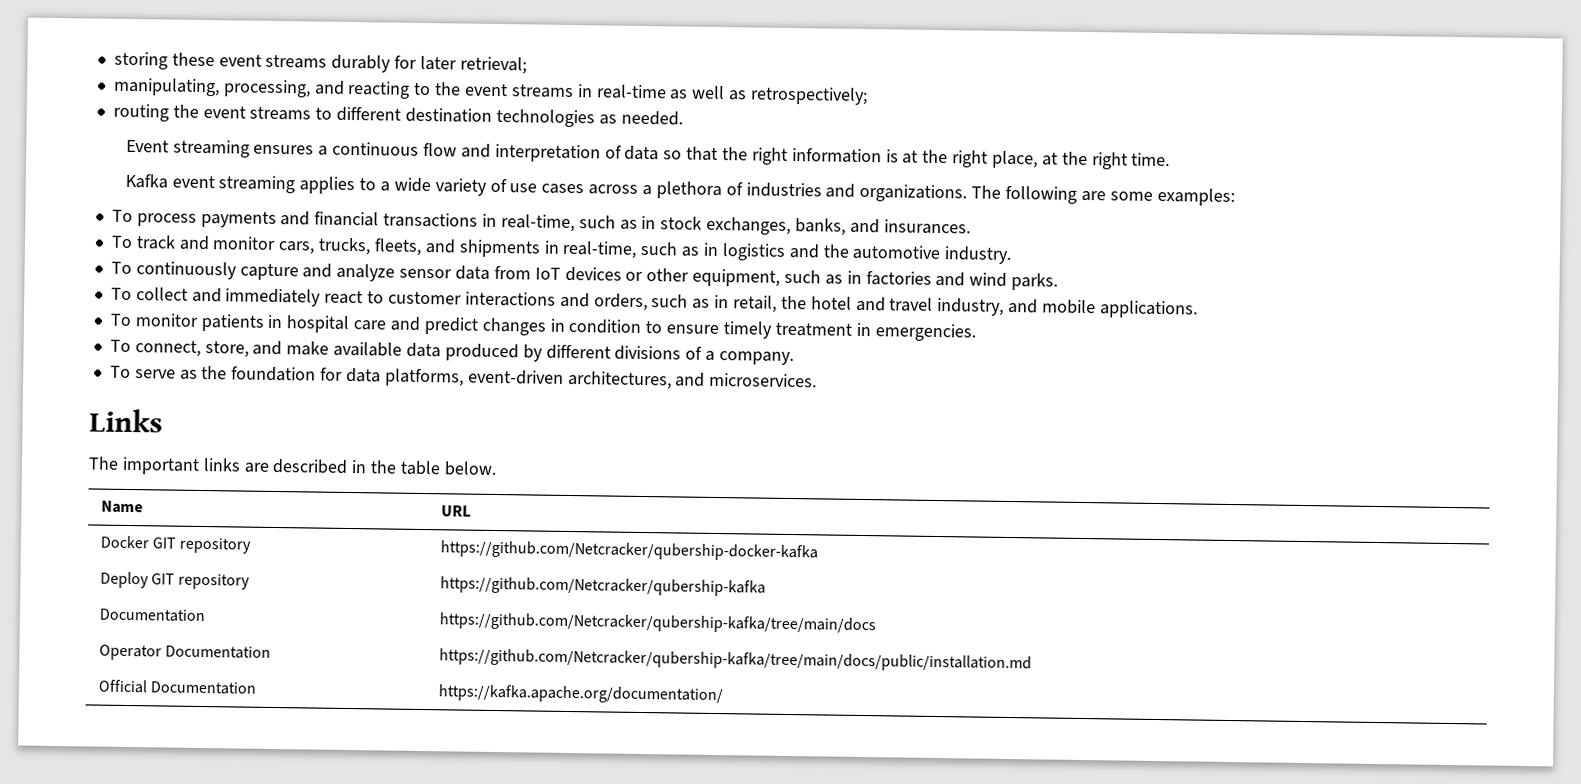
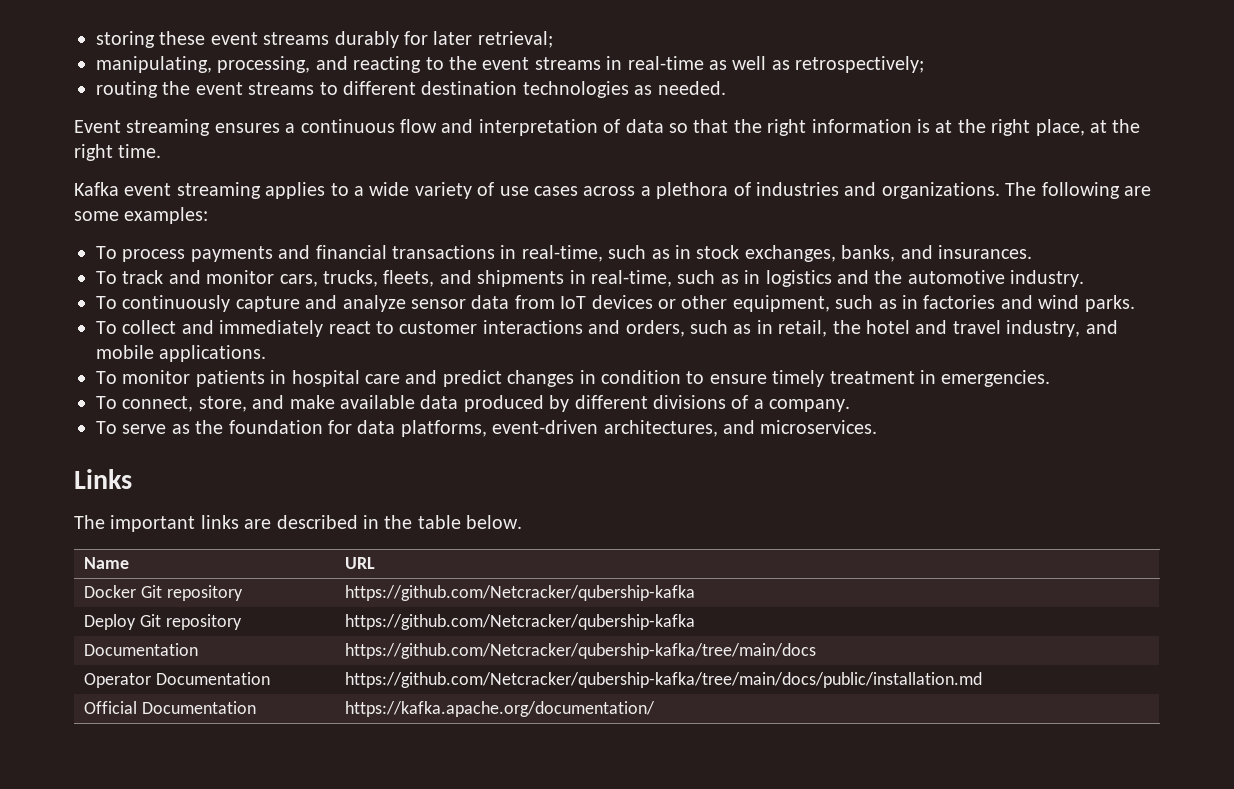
[151,537,252,554] [439,540,818,562] GIT repository | https://github.com/Netcracker/qubership-docker-kafka -> [141,585,243,601] [345,585,696,601] Git repository | https://github.com/Netcracker/qubership-kafka
[150,573,175,585] GIT -> [140,614,162,627] Git

